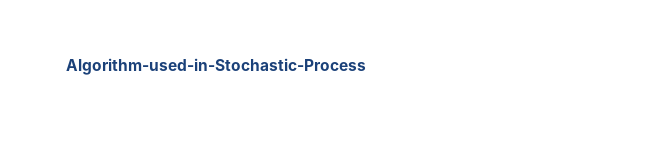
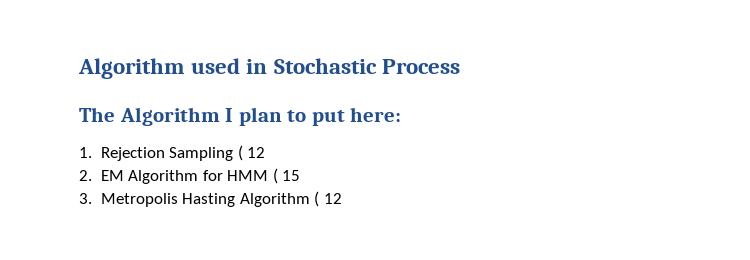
[66,58,366,75] Algorithm-used-in-Stochastic-Process -> [78,58,460,79] [79,107,402,126] [79,145,266,161] [79,168,301,184] [79,191,342,207] Algorithm used in Stochastic Process // The Algorithm I plan to put here: // 1. Rejection Sampling ( 12 // 2. EM Algorithm for HMM ( 15 // 3. Metropolis Hasting Algorithm ( 12

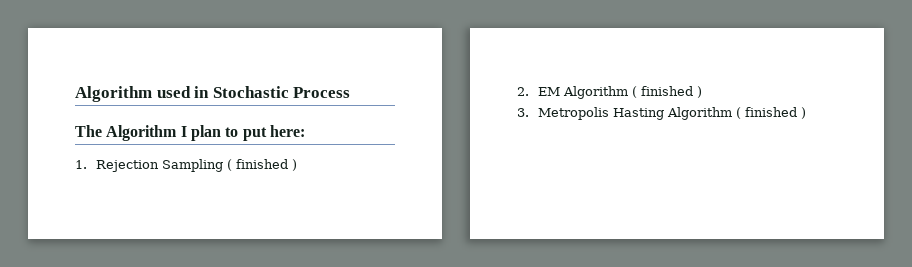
[247,147,266,158] 12 -> [235,159,297,171] finished )
[202,168,301,184] for HMM ( 15 -> [631,86,702,98] ( finished )
[323,193,342,204] 12 -> [744,107,806,119] finished )

